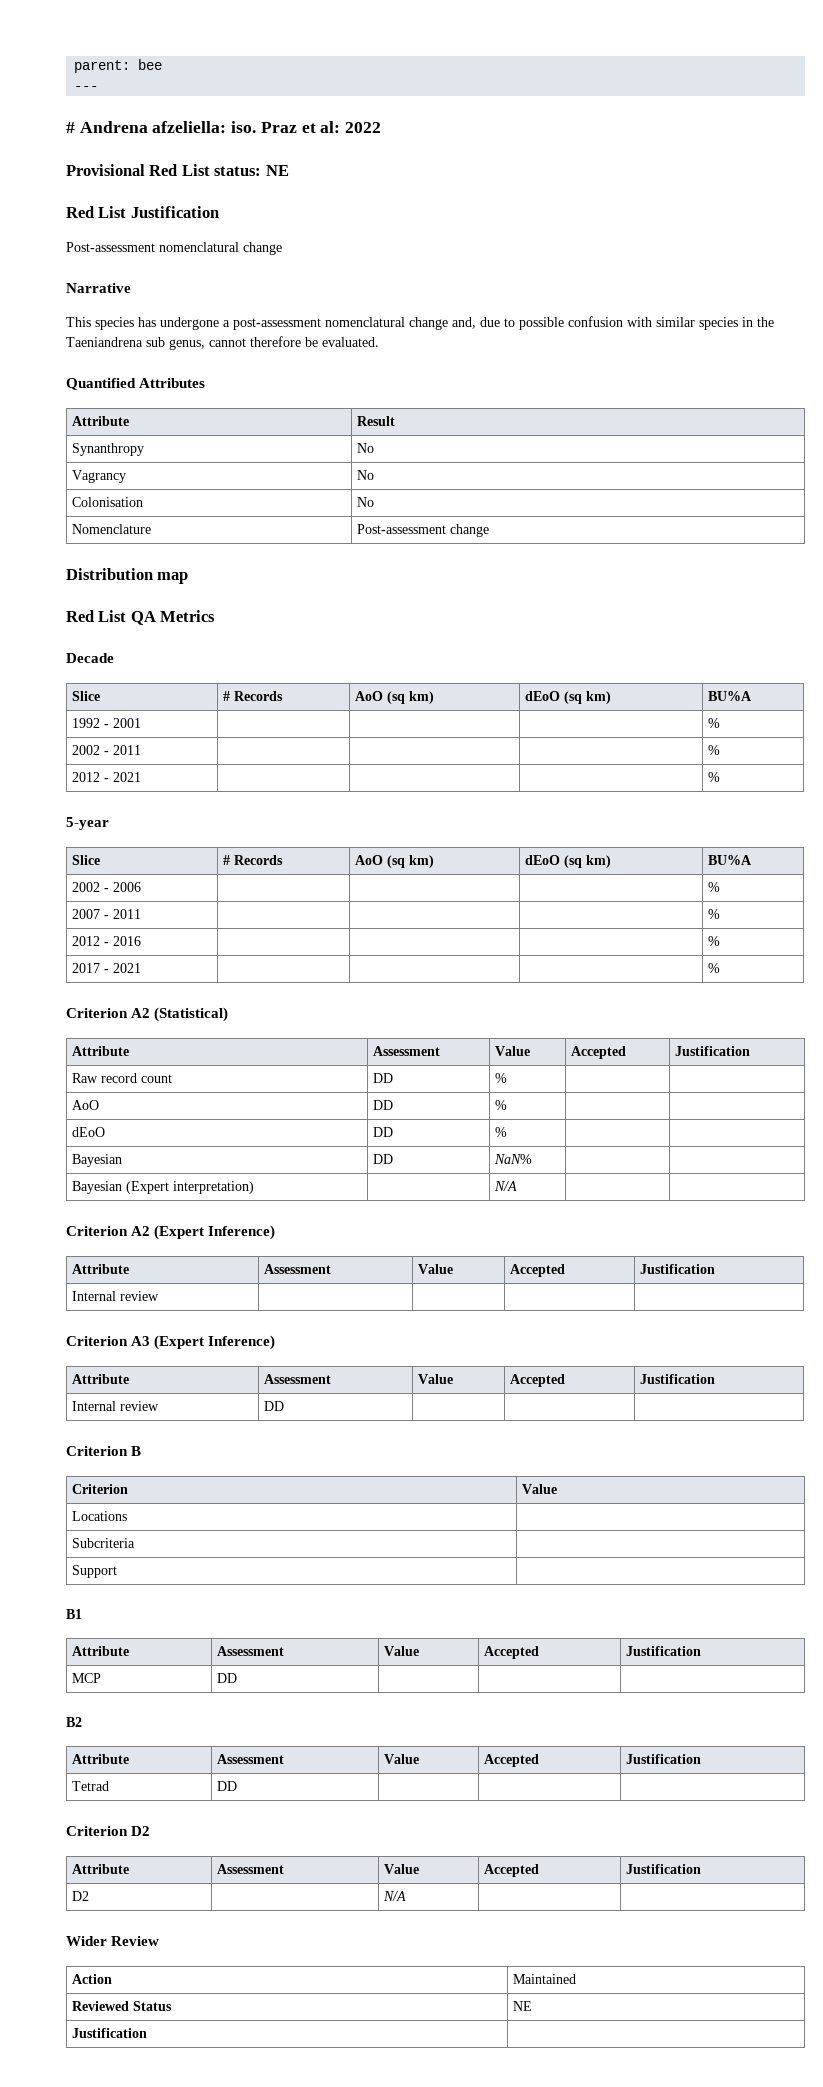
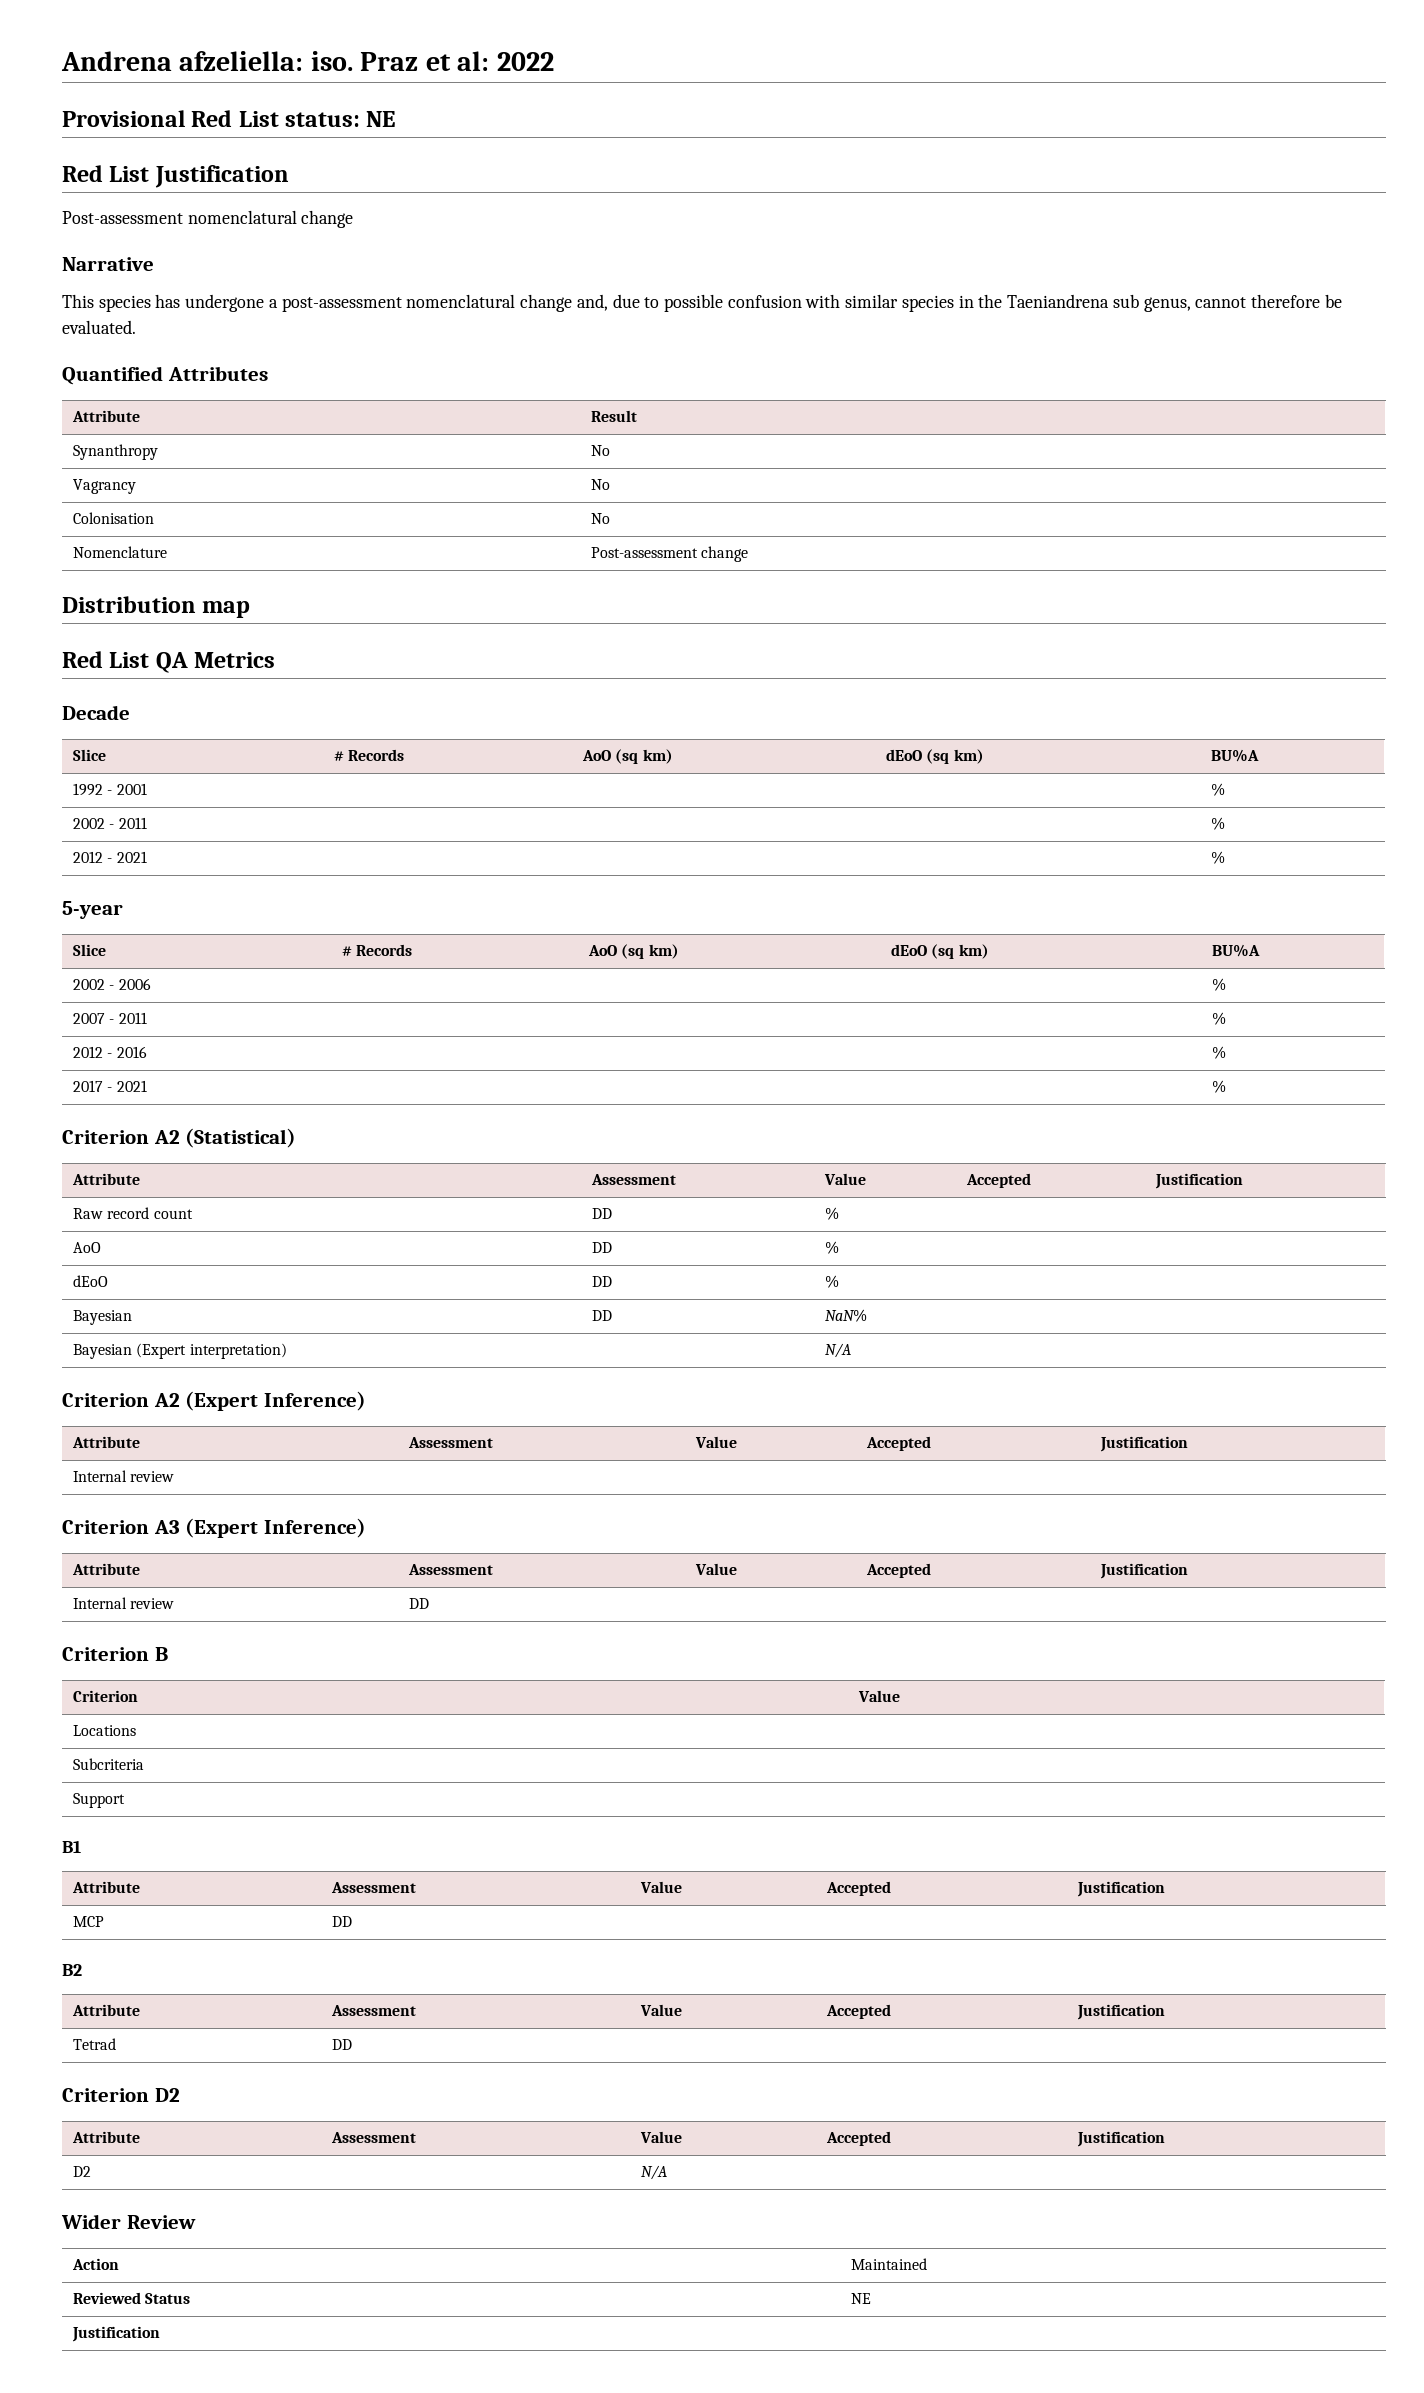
[74,59,163,73] [74,86,99,90] [66,122,75,133] parent: bee // --- // # -> (61, 61) none

